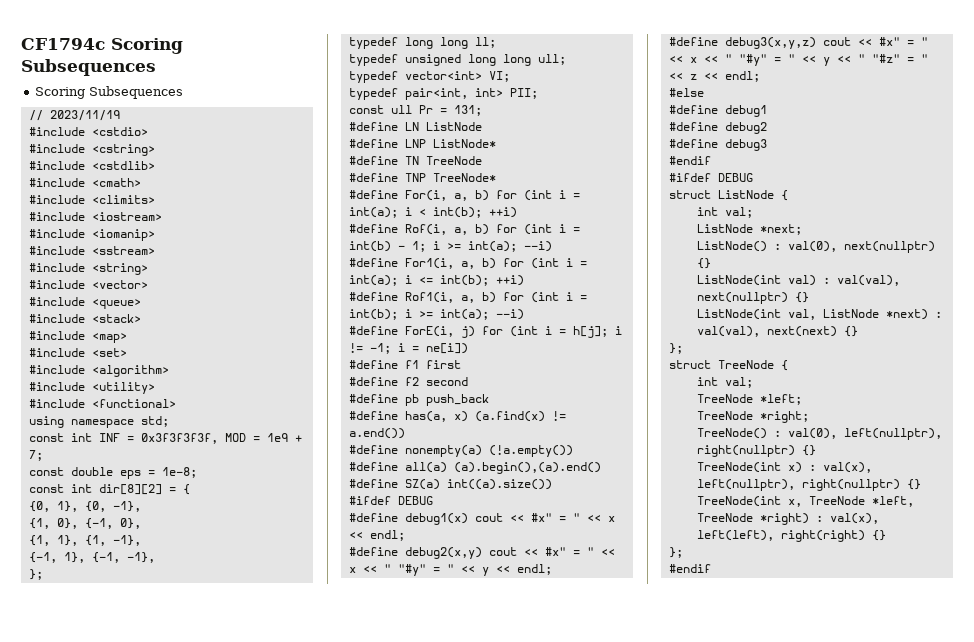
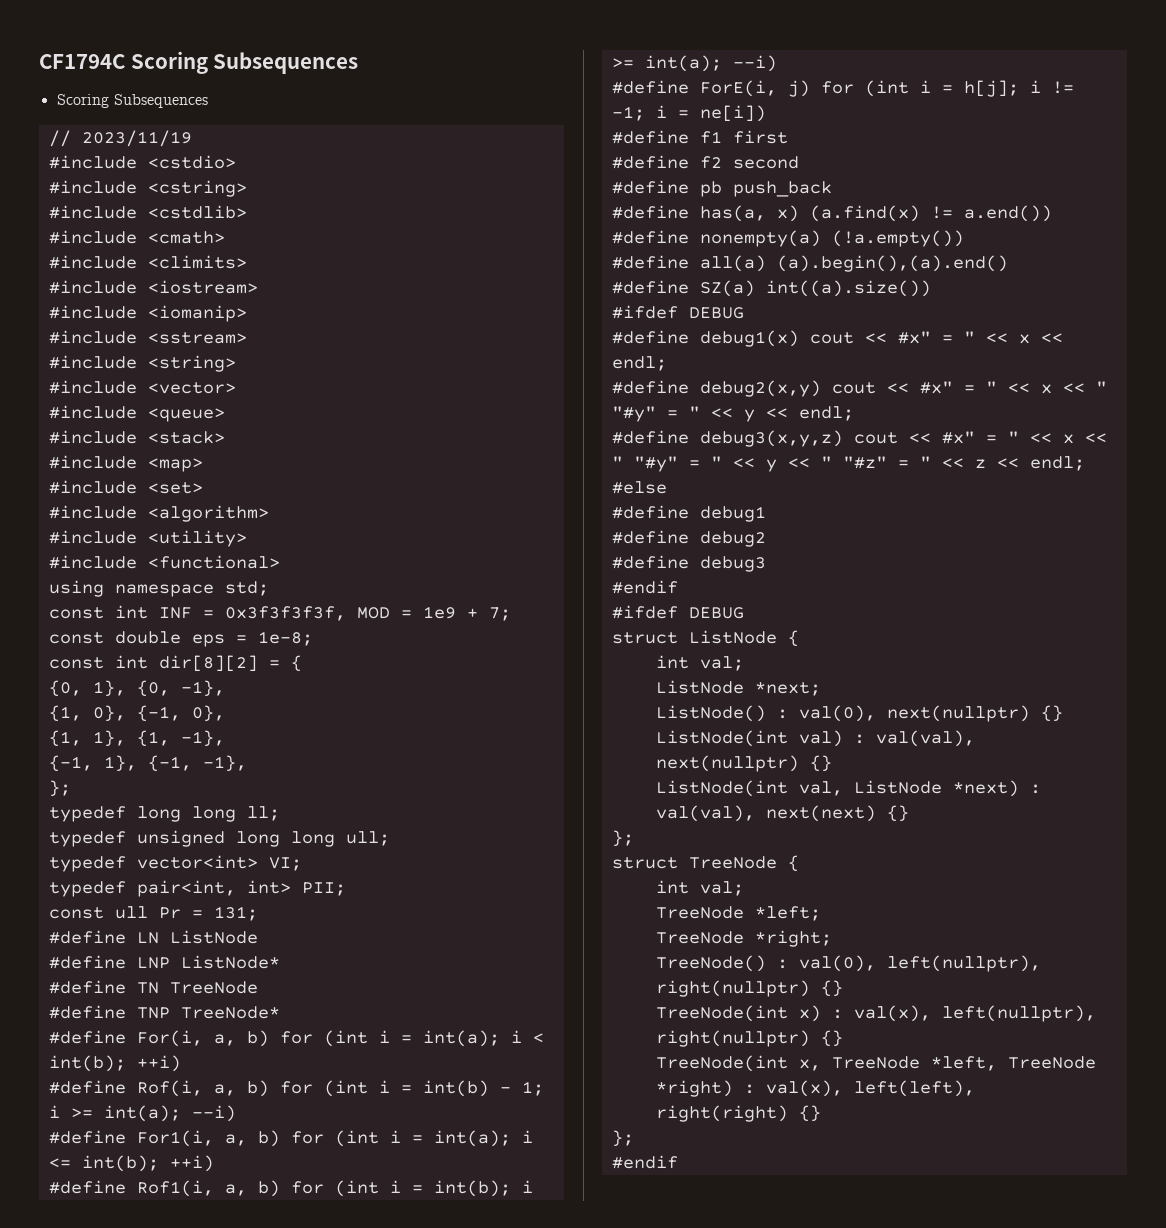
[21,38,105,50] CF1794c -> [39,54,125,69] CF1794C

